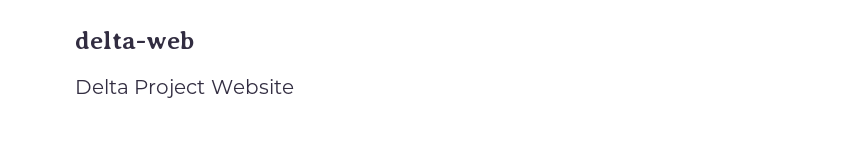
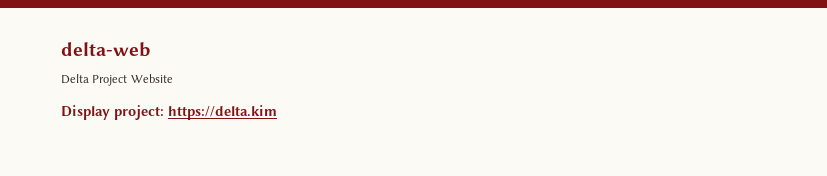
(294, 86) none -> [61,105,277,120] // Display project: https://delta.kim

